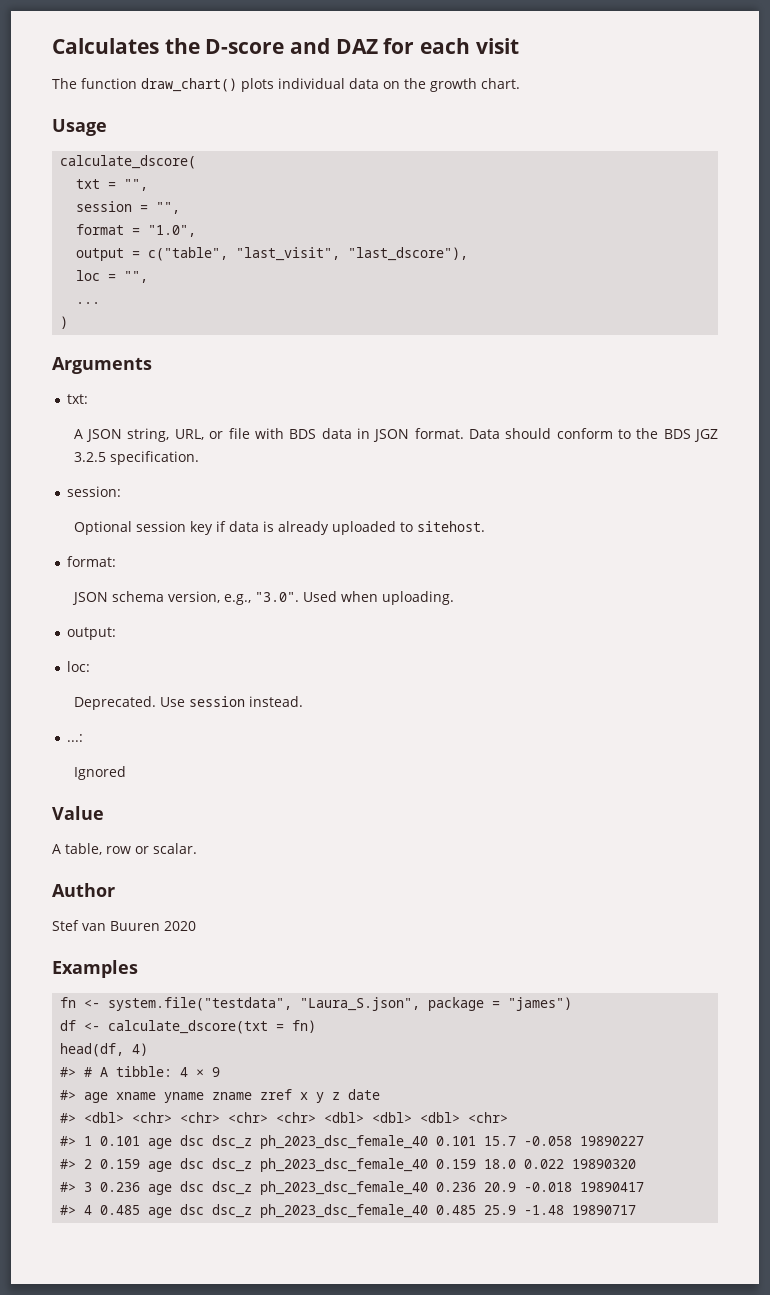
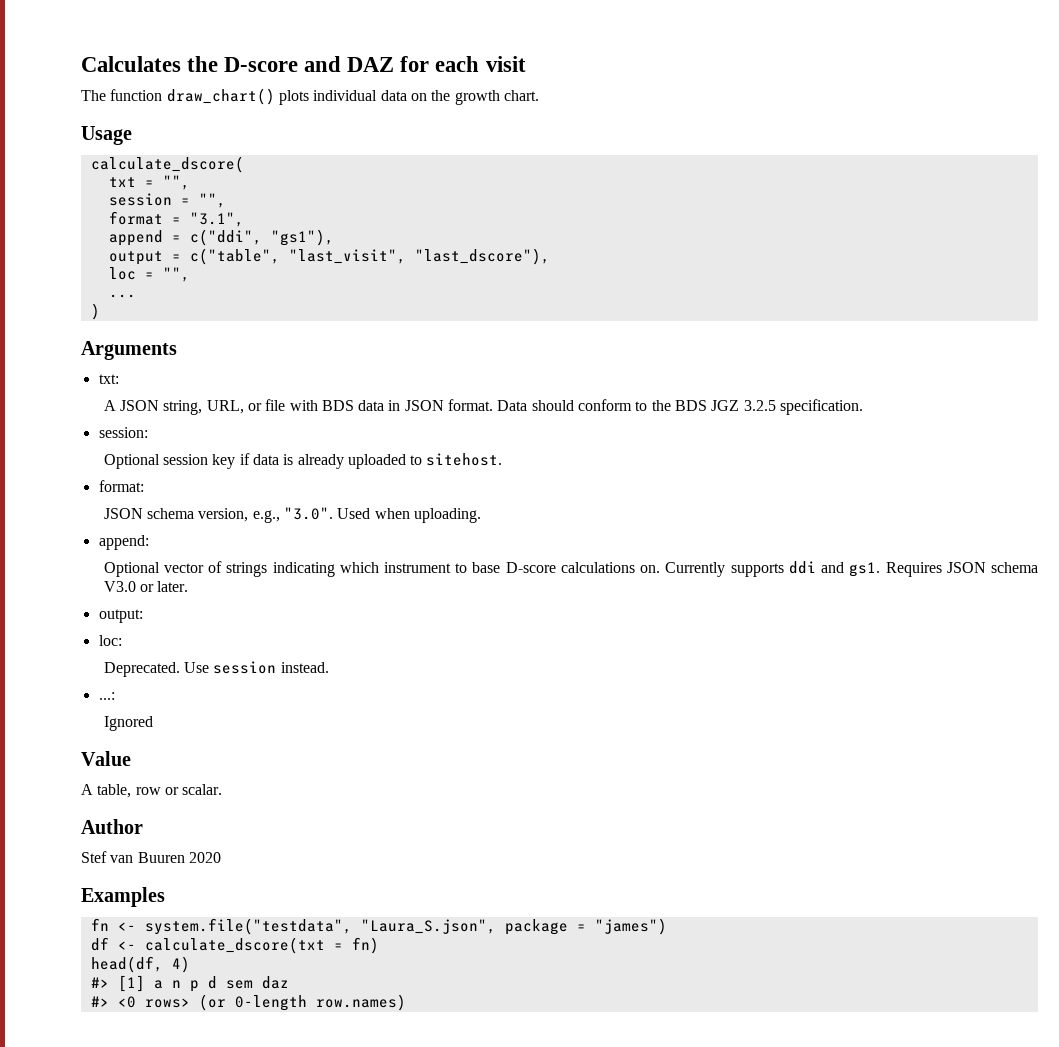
[148,225,197,237] "1.0", -> [189,212,244,227] [108,229,334,246] "3.1", // append = c("ddi", "gs1"),
(454, 598) none -> [98,535,149,550] [103,561,1039,577] [103,581,189,592] // append: // Optional vector of strings indicating which instrument to base D-score calculations on. Currently supports ddi and gs1. Requires JSON schema V3.0 or later.
[84,1066,221,1077] [60,1089,381,1103] [60,1112,509,1123] [60,1135,645,1149] [60,1158,637,1172] [60,1181,645,1195] [60,1204,637,1218] # A tibble: 4 × 9 // #> age xname yname zname zref x y z date // #> <dbl> <chr> <chr> <chr> <chr> <dbl> <dbl> <dbl> <chr> // #> 1 0.101 age dsc dsc_z ph_2023_dsc_female_40 0.101 15.7 -0.058 19890227 // #> 2 0.159 age dsc dsc_z ph_2023_dsc_female_40 0.159 18.0 0.022 19890320 // #> 3 0.236 age dsc dsc_z ph_2023_dsc_female_40 0.236 20.9 -0.018 19890417 // #> 4 0.485 age dsc dsc_z ph_2023_dsc_female_40 0.485 25.9 -1.48 19890717 -> [117,975,289,992] [90,994,406,1011] [1] a n p d sem daz // #> <0 rows> (or 0-length row.names)

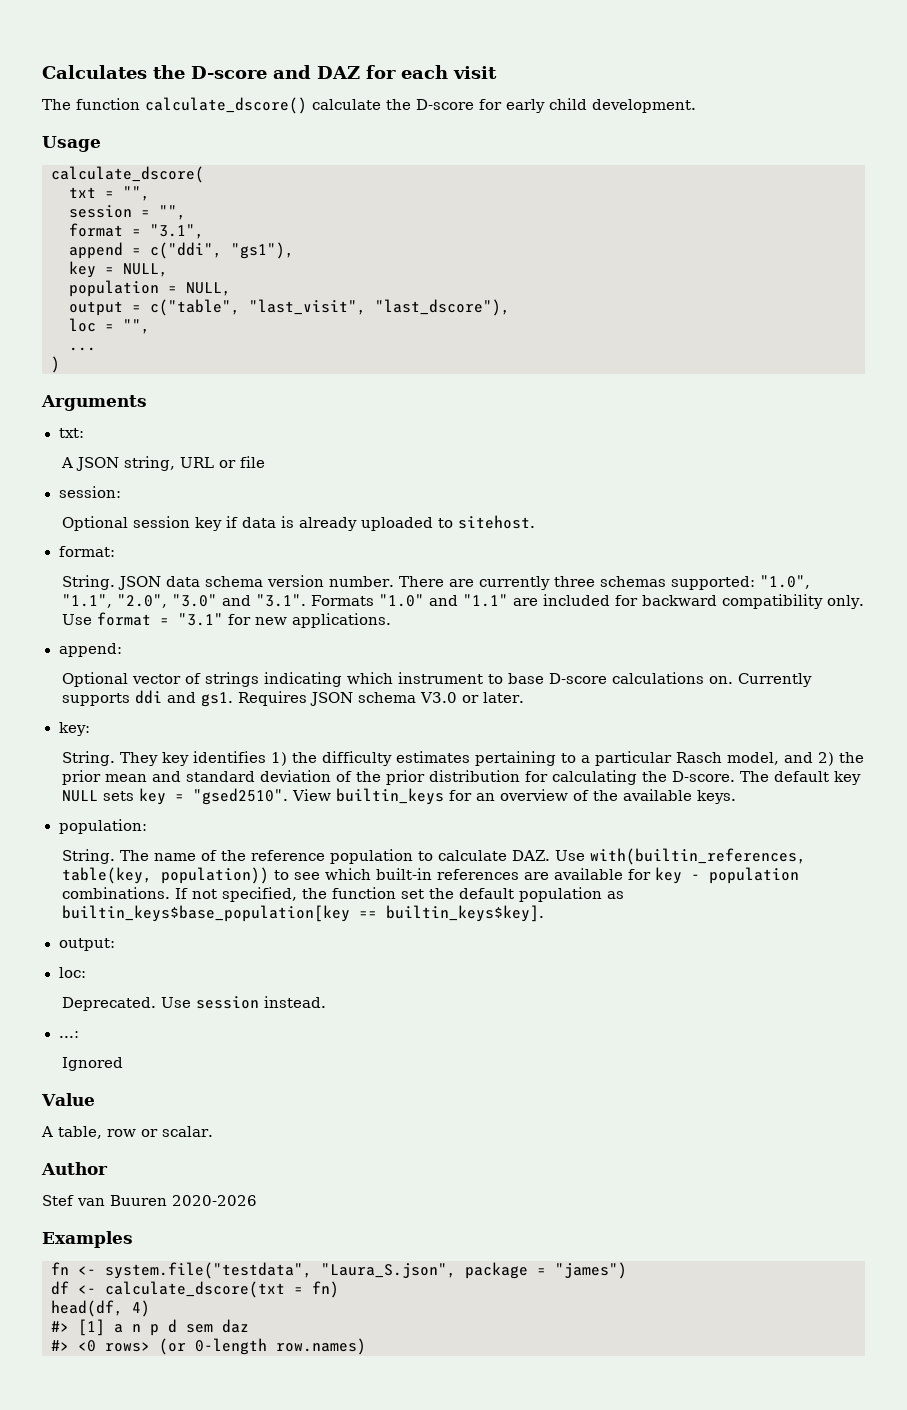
[166,88,539,105] draw_chart() plots individual data on the growth chart. -> [145,97,696,114] calculate_dscore() calculate the D-score for early child development.
(334, 237) none -> [69,261,168,278] [69,280,231,297] // key = NULL, // population = NULL,
[206,400,244,414] URL, -> [180,457,215,468] URL
[289,399,863,415] with BDS data in JSON format. Data should conform to the BDS JGZ 3.2.5 specification. -> (266, 462) none
[103,507,481,523] JSON schema version, e.g., "3.0". Used when uploading. -> [62,575,811,590] [62,594,865,609] [62,612,392,628] String. JSON data schema version number. There are currently three schemas supported: "1.0", "1.1", "2.0", "3.0" and "3.1". Formats "1.0" and "1.1" are included for backward compatibility only. Use format = "3.1" for new applications.
(189, 586) none -> [58,722,90,736] [62,751,865,766] [62,770,862,785] [62,788,737,805] [58,819,147,834] [62,848,807,865] [62,867,800,884] [62,887,625,902] [62,905,545,922] // key: // String. They key identifies 1) the difficulty estimates pertaining to a particular Rasch model, and 2) the prior mean and standard deviation of the prior distribution for calculating the D-score. The default key NULL sets key = "gsed2510". View builtin_keys for an overview of the available keys. // population: // String. The name of the reference population to calculate DAZ. Use with(builtin_references, table(key, population)) to see which built-in references are available for key - population combinations. If not specified, the function set the default population as builtin_keys$base_population[key == builtin_keys$key].
[188,852,221,863] 2020 -> [172,1195,257,1206] 2020-2026

